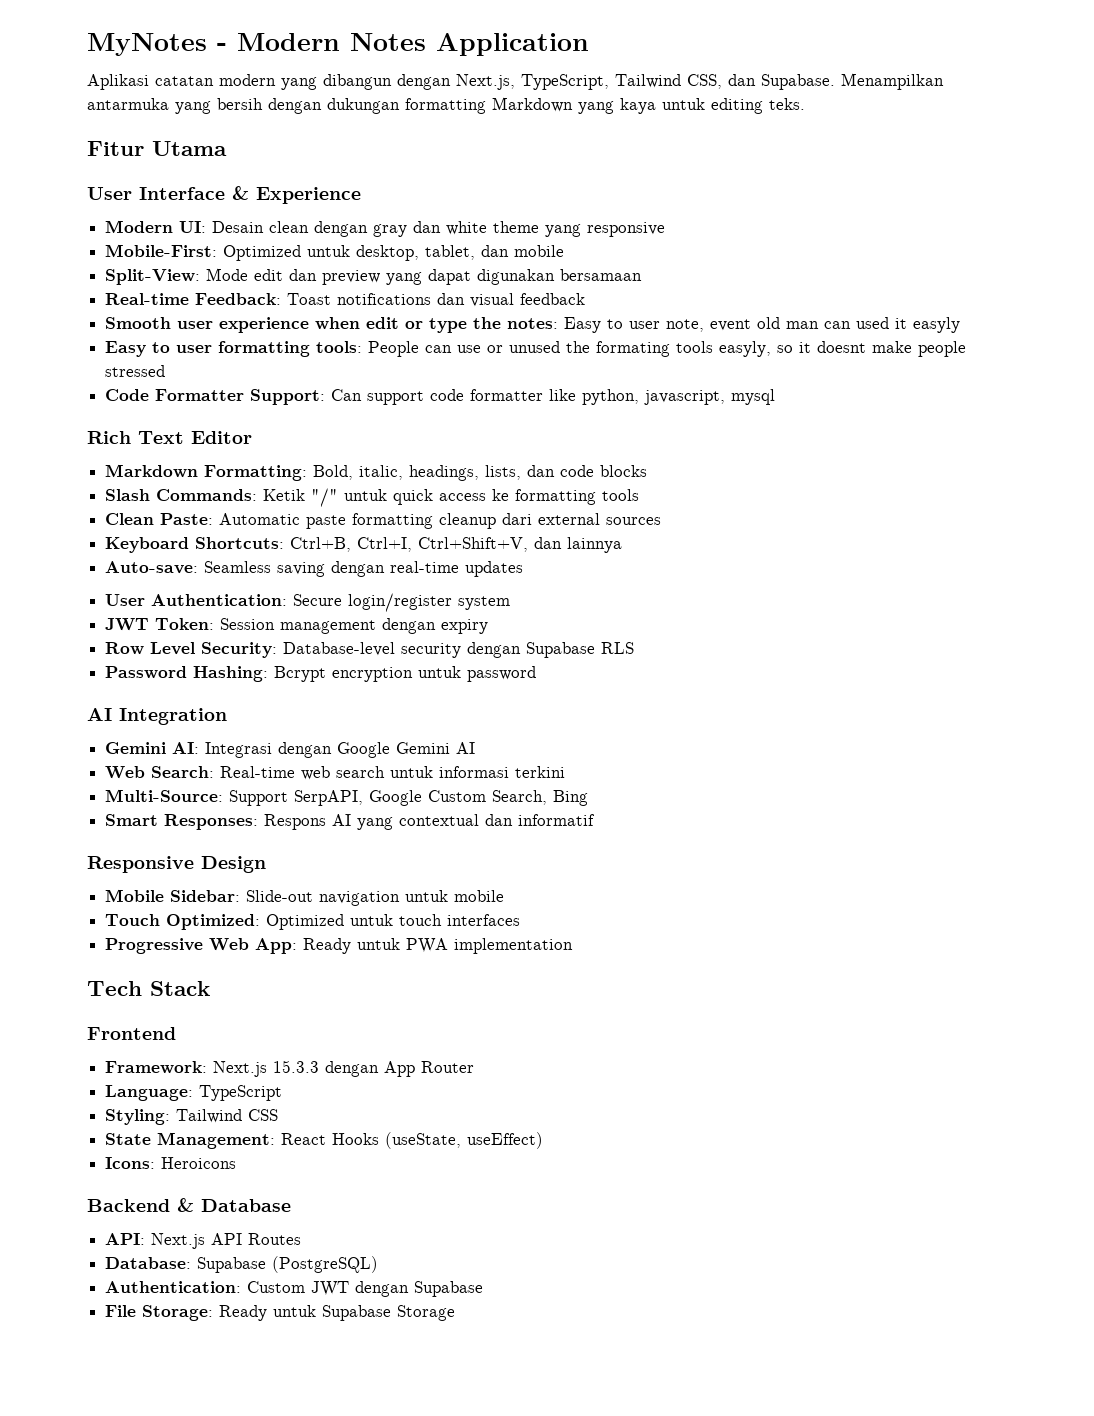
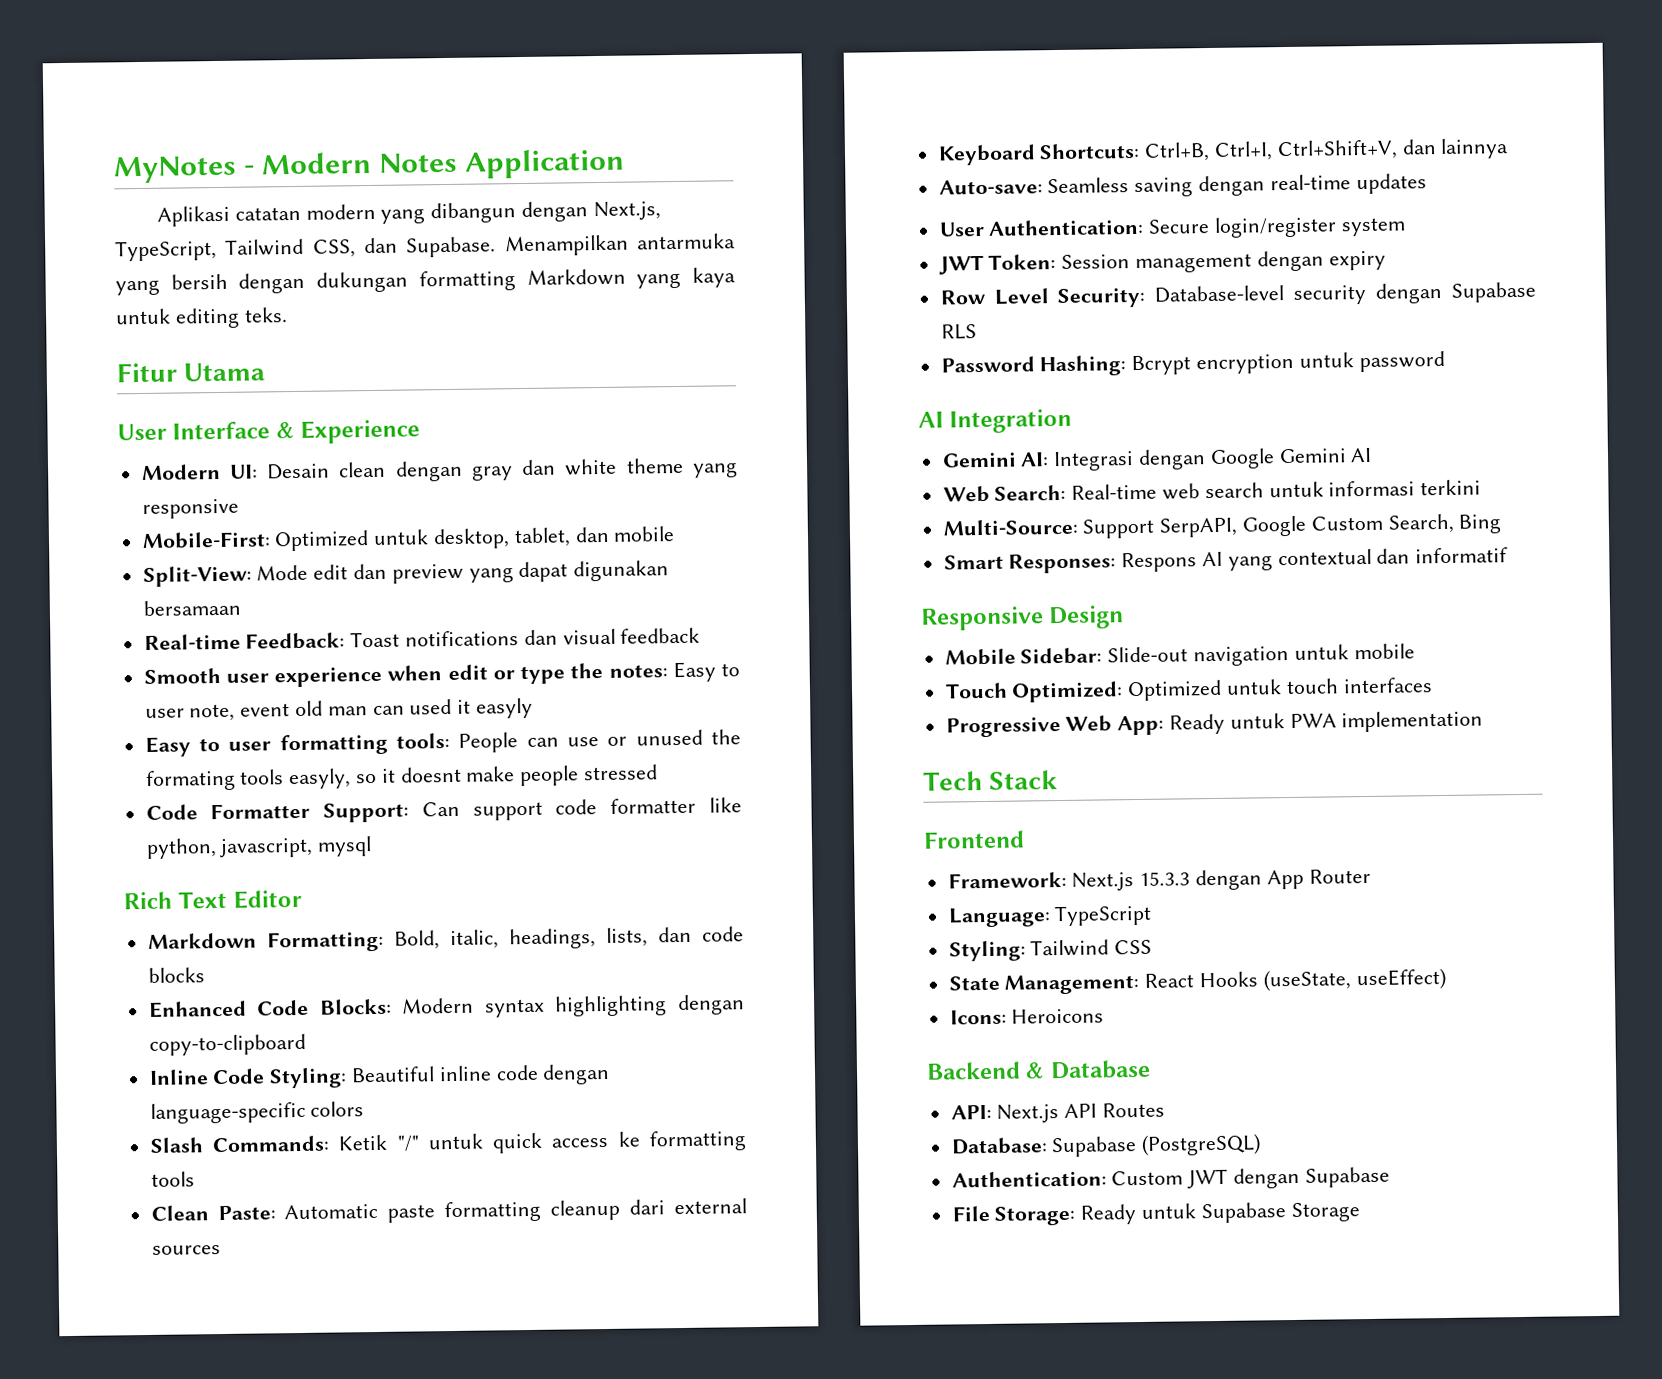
(648, 471) none -> [148,994,745,1018] [148,1033,306,1056] [148,1063,611,1089] [149,1101,365,1124] // Enhanced Code Blocks: Modern syntax highlighting dengan copy-to-clipboard // Inline Code Styling: Beautiful inline code dengan language-specific colors

